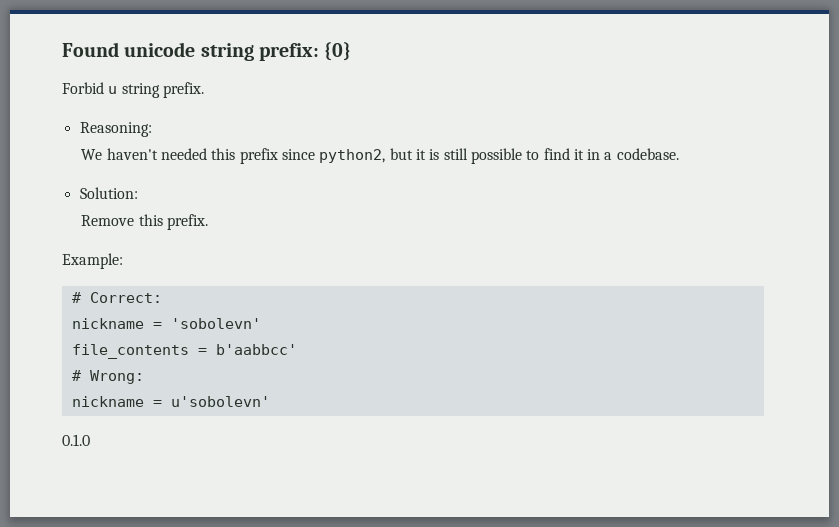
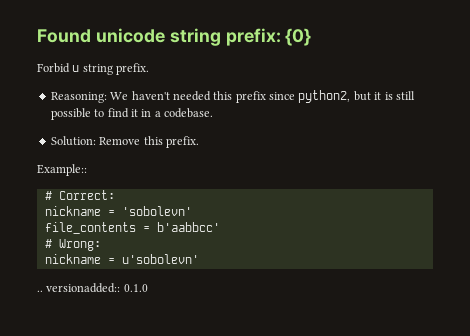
(152, 129) // -> (107, 97) none
(138, 193) // -> (96, 141) none
[62,253,123,269] Example: -> [37,164,87,176] Example::
(270, 401) none -> [37,283,121,293] .. versionadded::

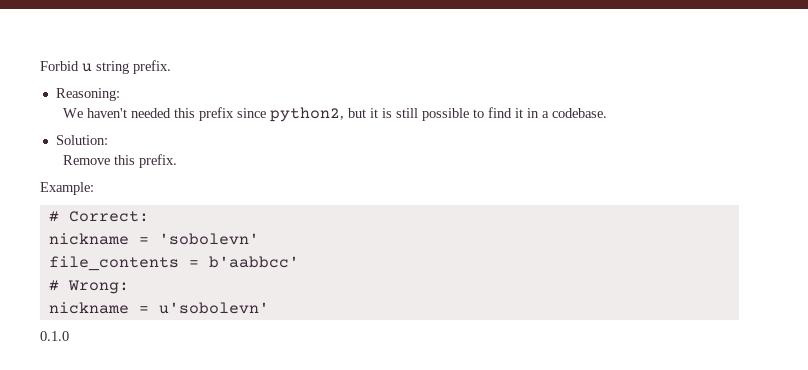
[37,28,312,46] Found unicode string prefix: {0} // -> (40, 66) none
(107, 97) none -> (120, 94) //
(96, 141) none -> (108, 140) //
[37,164,87,176] Example:: -> [40,182,94,195] Example:
[37,283,121,293] .. versionadded:: -> (269, 308) none

